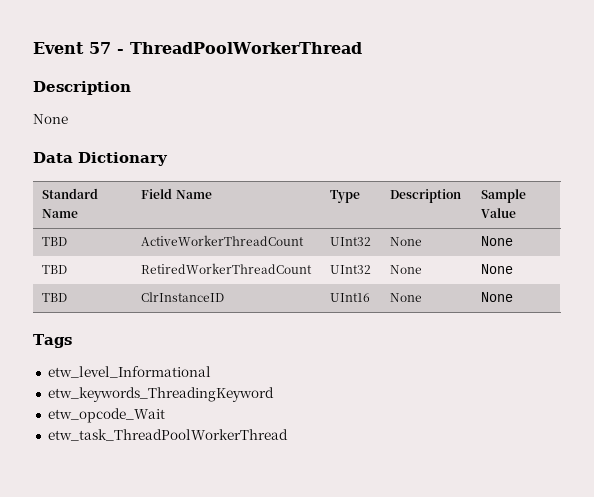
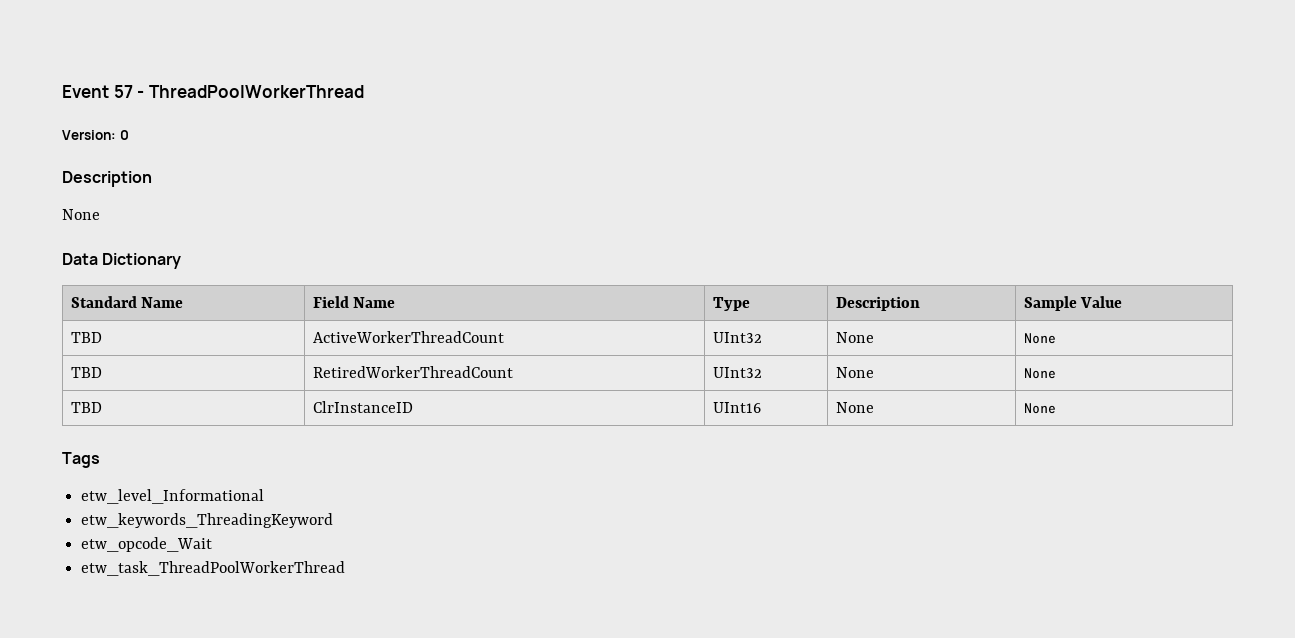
(362, 48) none -> [62,130,129,140] // Version: 0

